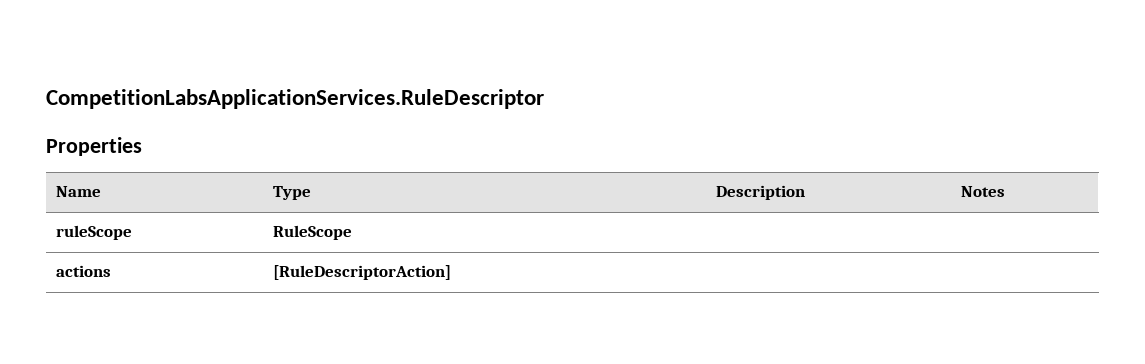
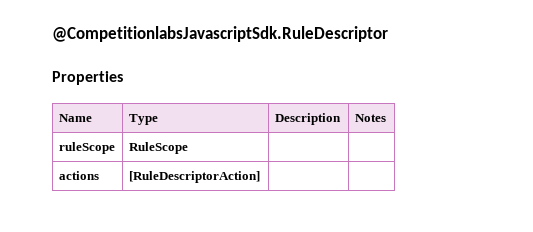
[46,89,544,109] CompetitionLabsApplicationServices.RuleDescriptor -> [52,26,388,42] @CompetitionlabsJavascriptSdk.RuleDescriptor

